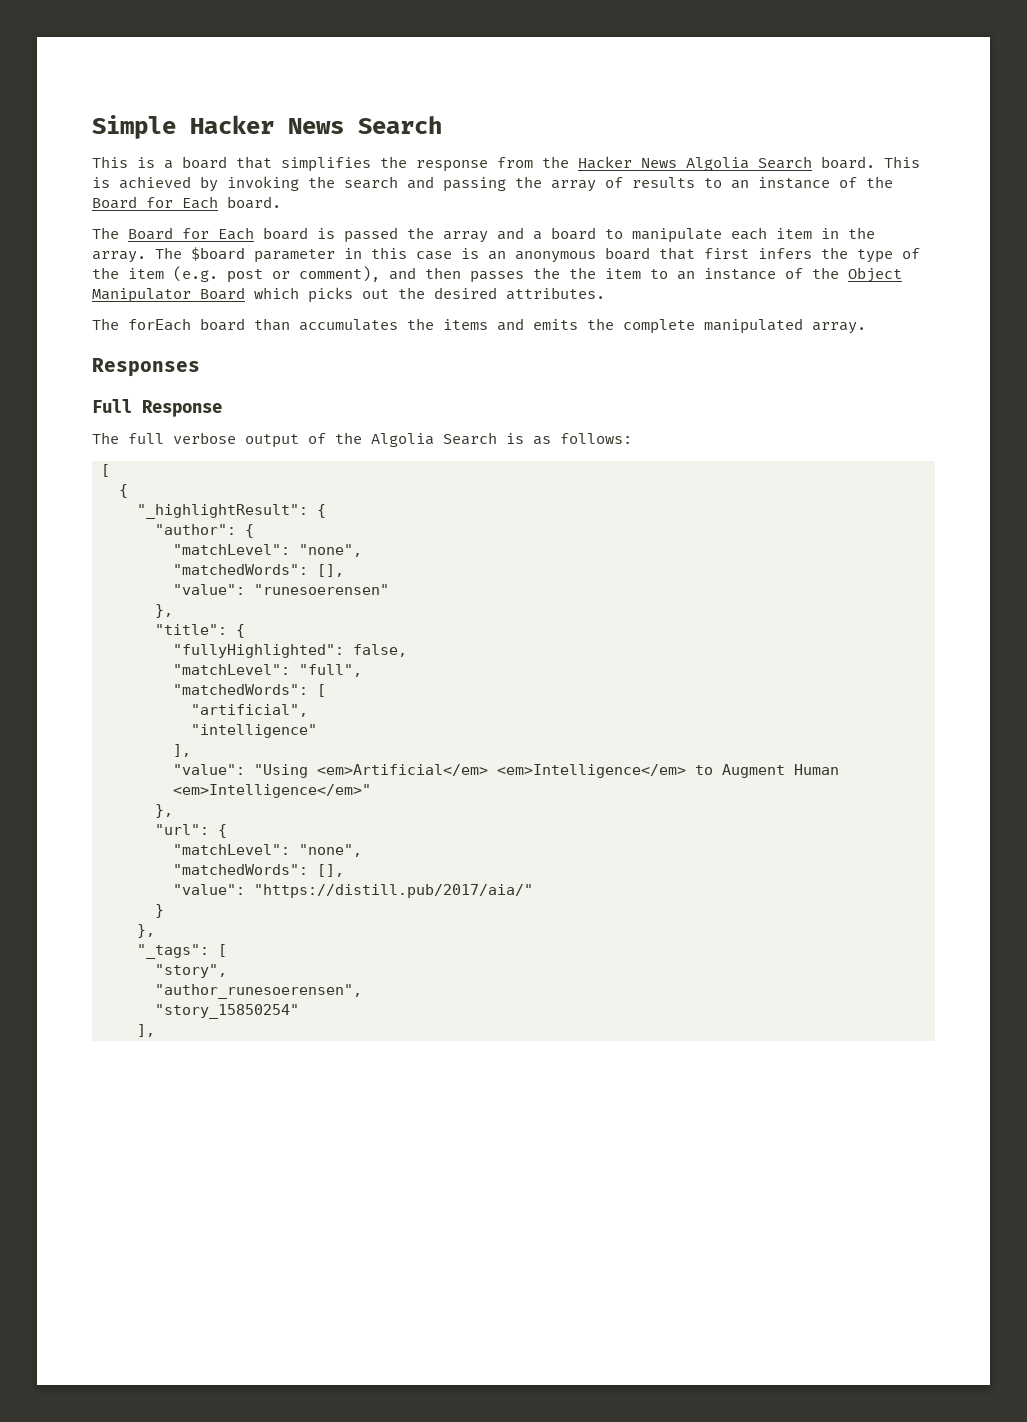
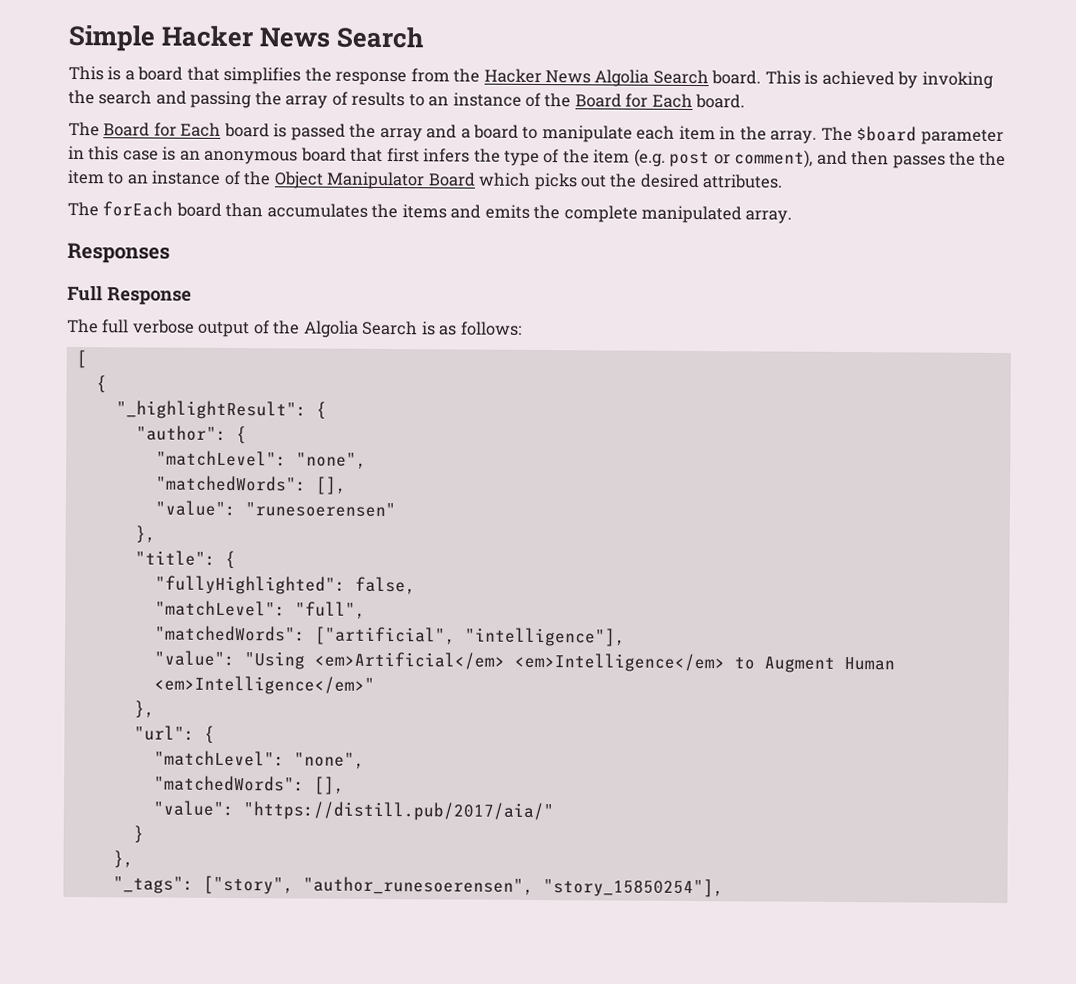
[317,684,326,697] [191,704,308,717] [191,724,317,738] [173,744,191,757] [ // "artificial", // "intelligence" // ], -> [314,626,626,647] ["artificial", "intelligence"],
[218,944,227,957] [155,964,227,978] [ // "story", // -> [202,875,294,895] ["story",
[155,1004,299,1019] [137,1024,155,1037] // "story_15850254" // ], -> [542,878,724,898] "story_15850254"],

